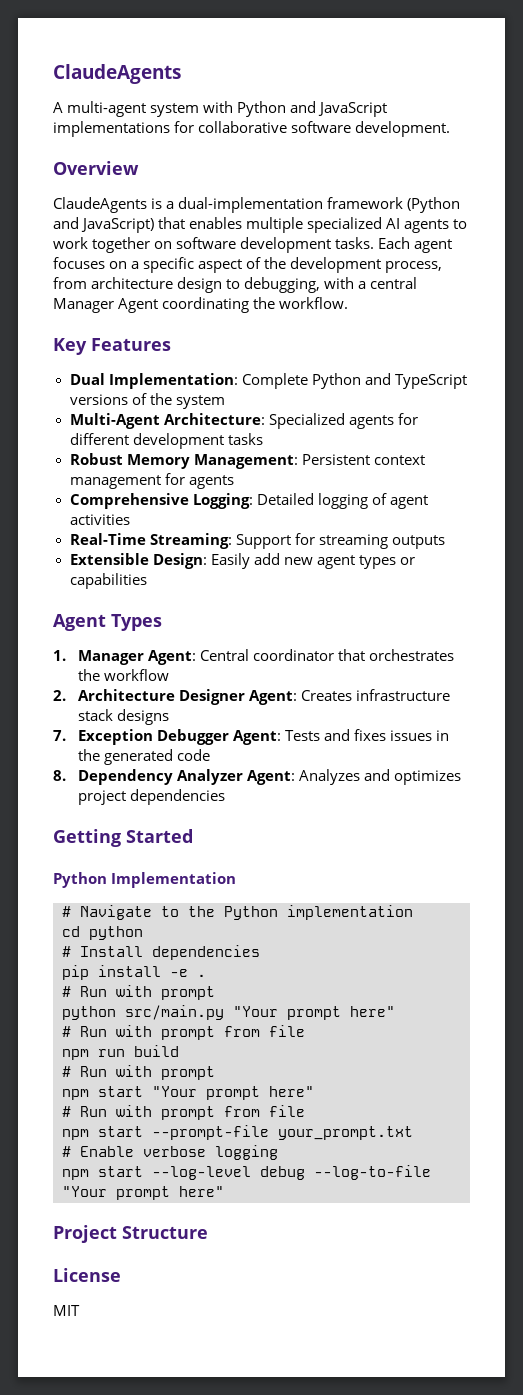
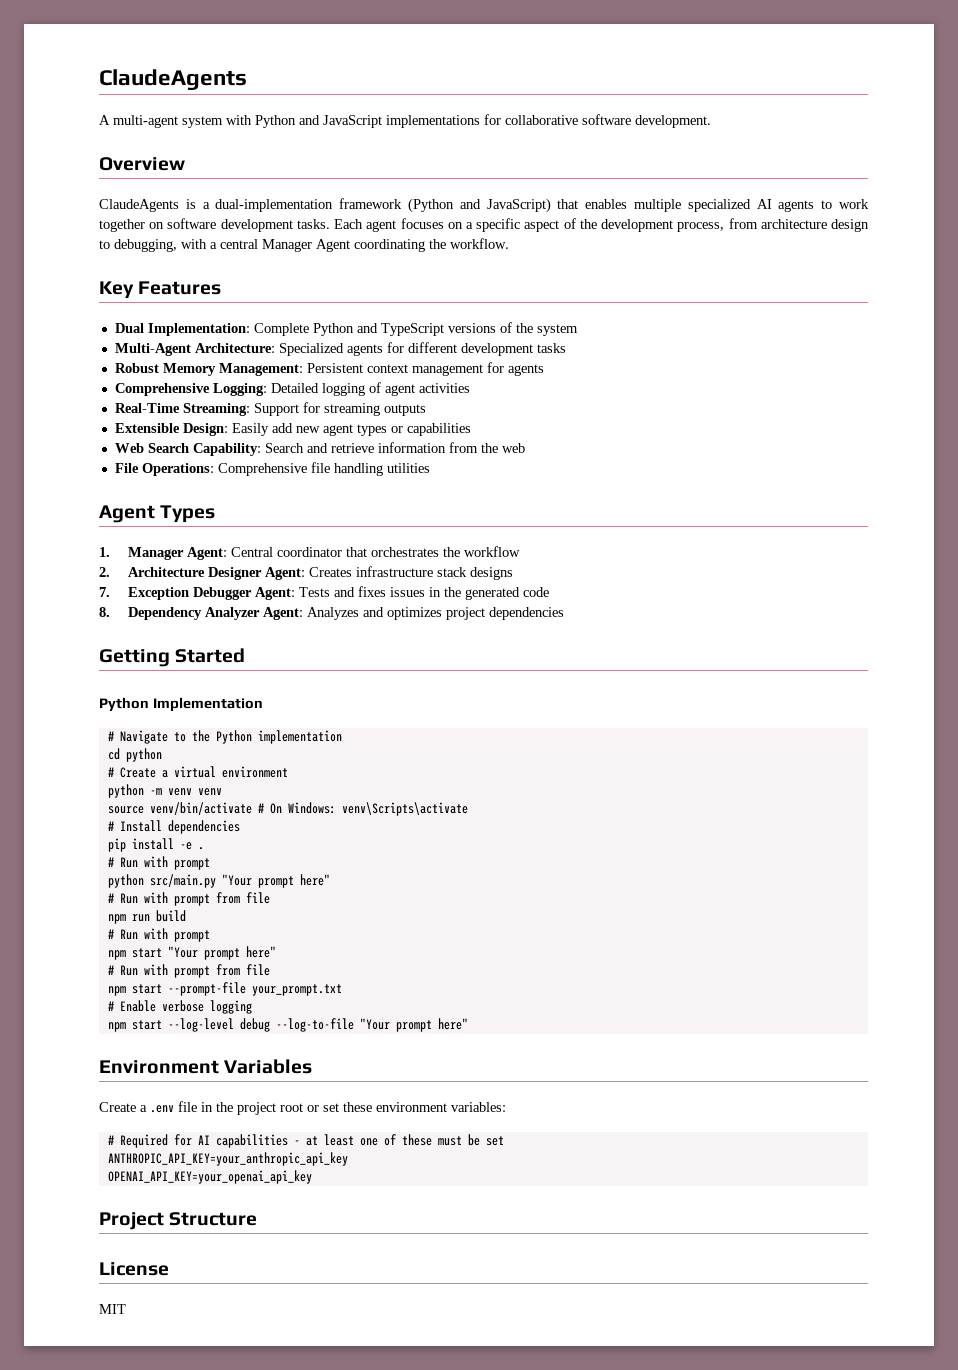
(147, 581) none -> [114,442,525,456] [114,462,430,476] // Web Search Capability: Search and retrieve information from the web // File Operations: Comprehensive file handling utilities
(143, 933) none -> [107,766,288,778] [107,784,222,798] [107,802,468,816] // # Create a virtual environment // python -m venv venv // source venv/bin/activate # On Windows: venv\Scripts\activate
(224, 1191) none -> [99,1059,313,1074] [99,1101,506,1115] [107,1134,504,1148] [107,1152,348,1166] [107,1170,312,1184] // Environment Variables // Create a .env file in the project root or set these environment variables: // # Required for AI capabilities - at least one of these must be set // ANTHROPIC_API_KEY=your_anthropic_api_key // OPENAI_API_KEY=your_openai_api_key

